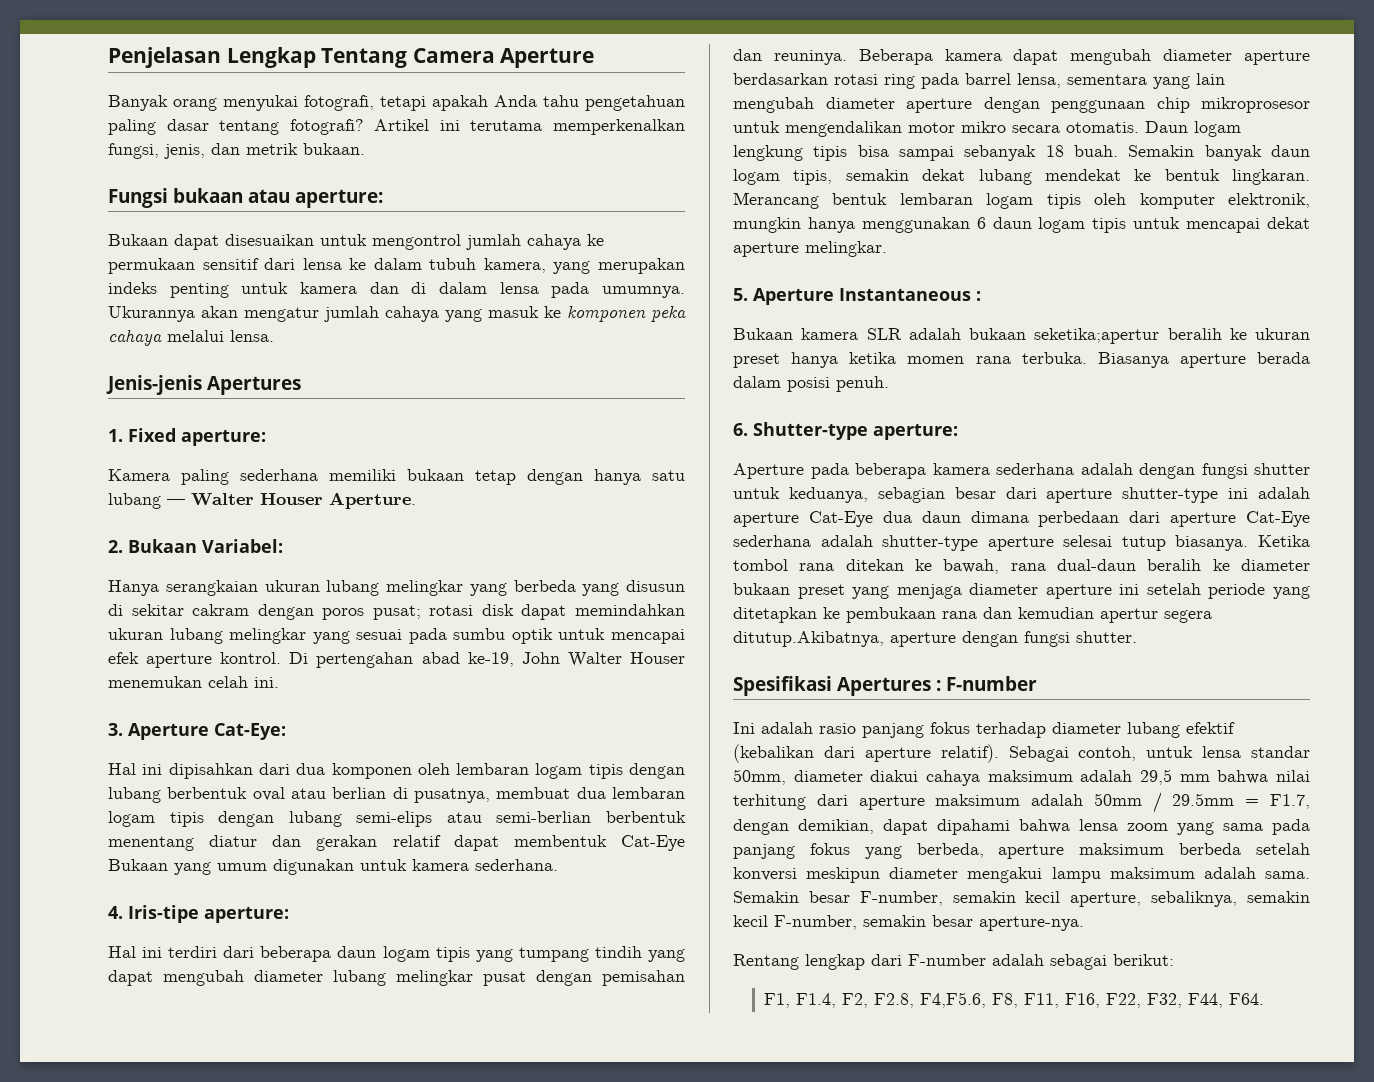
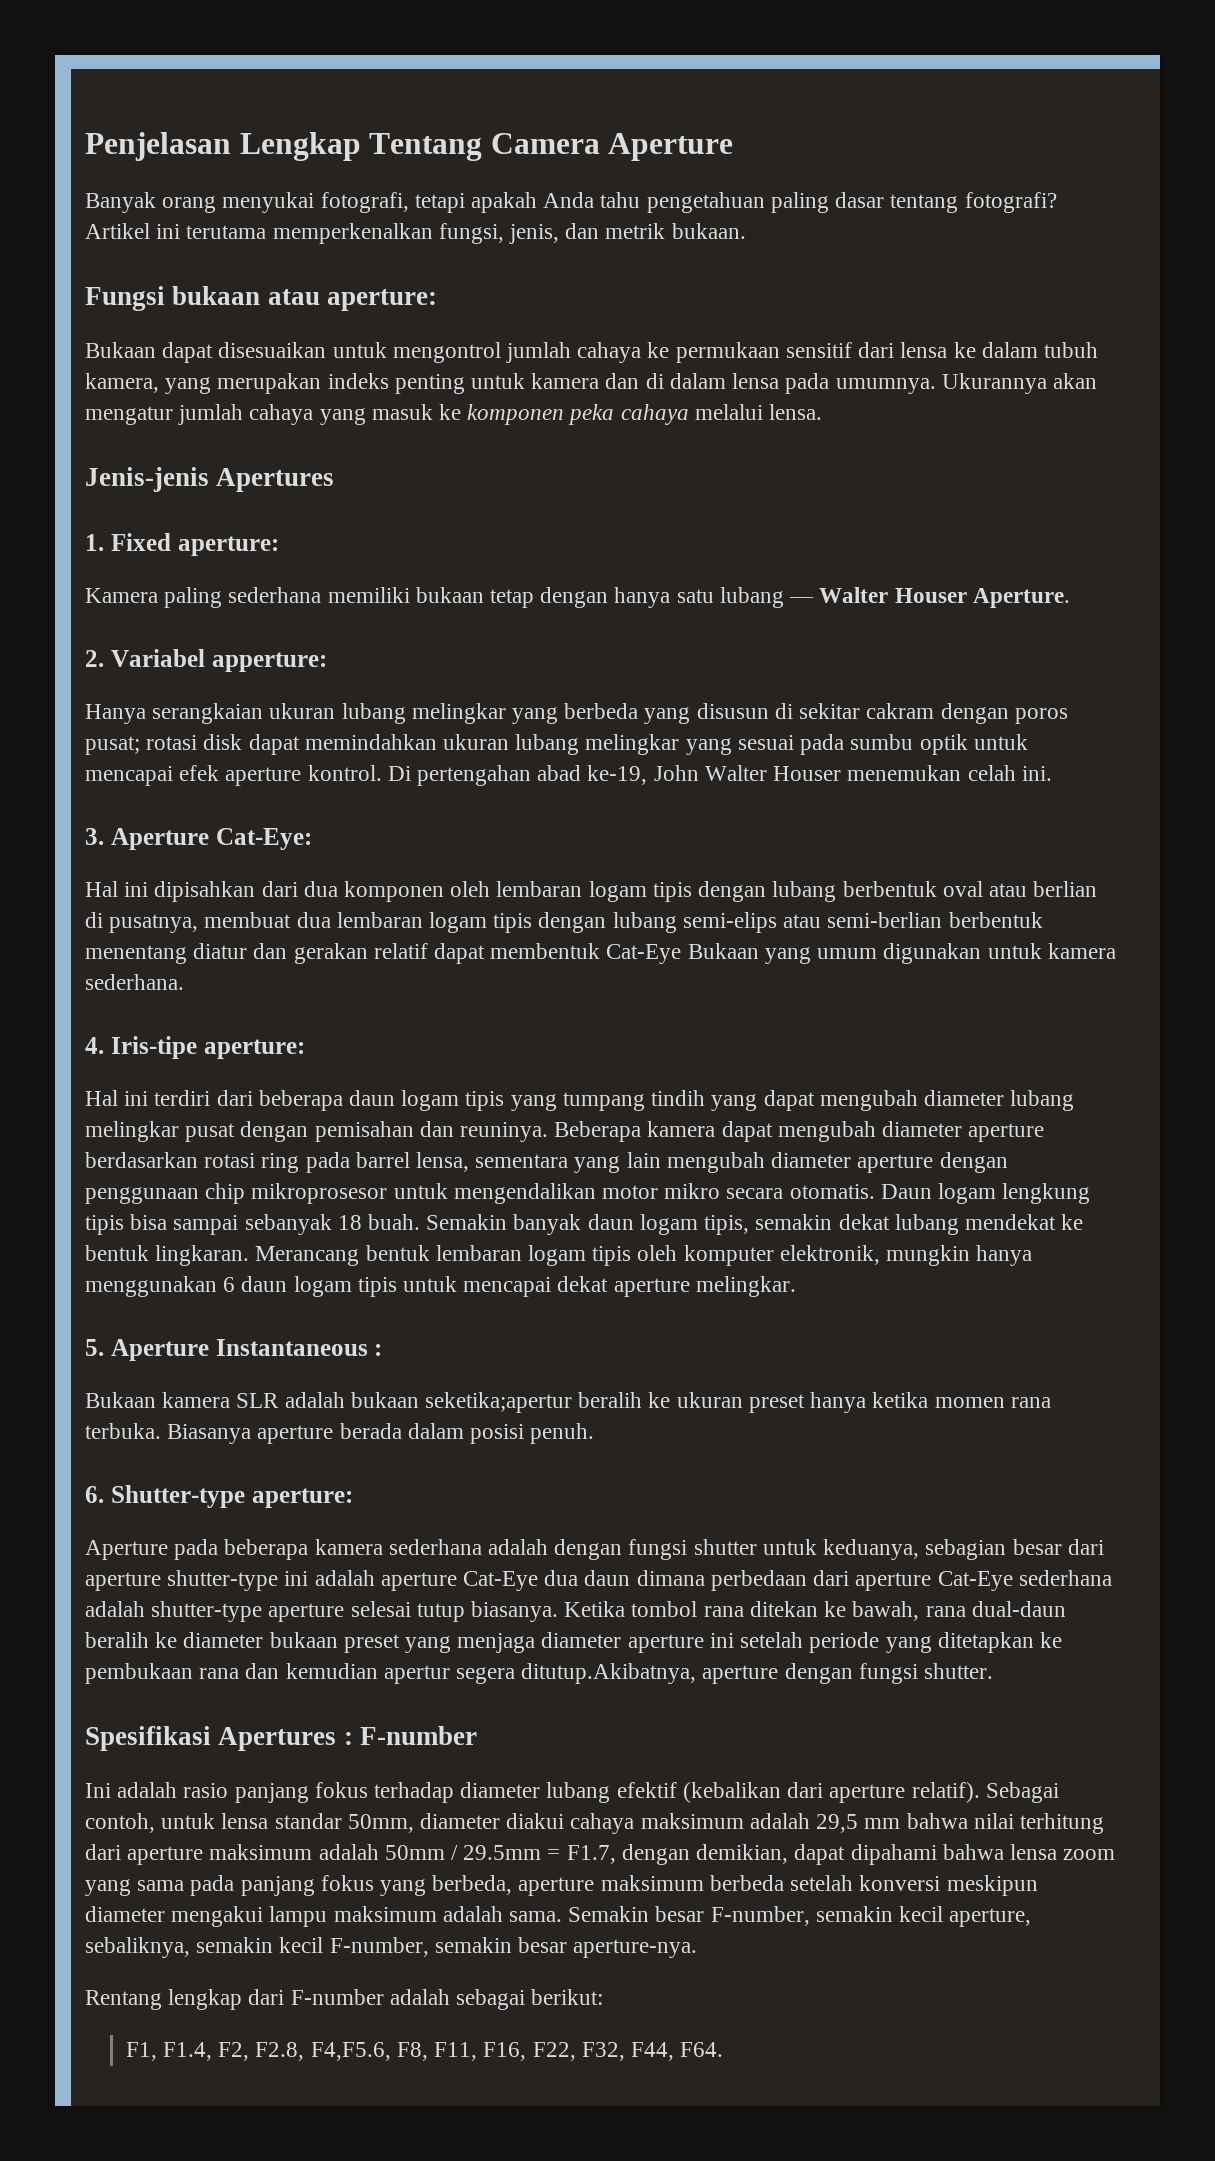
[128,539,283,553] Bukaan Variabel: -> [110,649,327,672] Variabel apperture:

